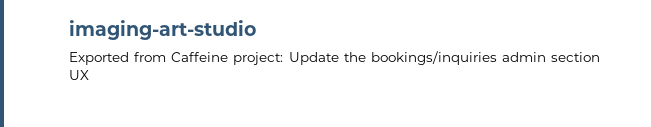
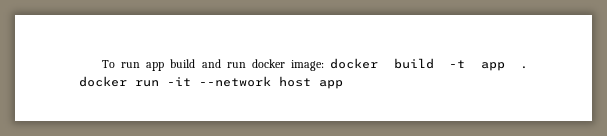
[69,20,256,40] [69,51,600,65] [69,70,89,80] imaging-art-studio // Exported from Caffeine project: Update the bookings/inquiries admin section UX -> [101,58,528,71] [79,76,343,89] To run app build and run docker image: docker build -t app . docker run -it --network host app

